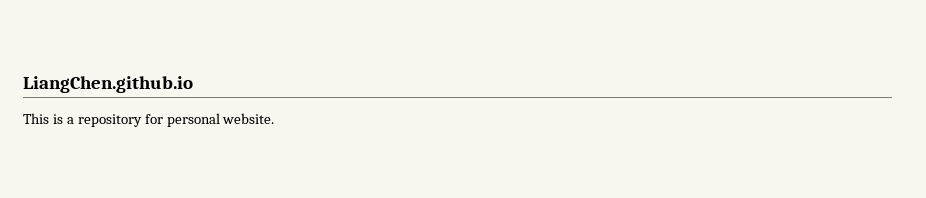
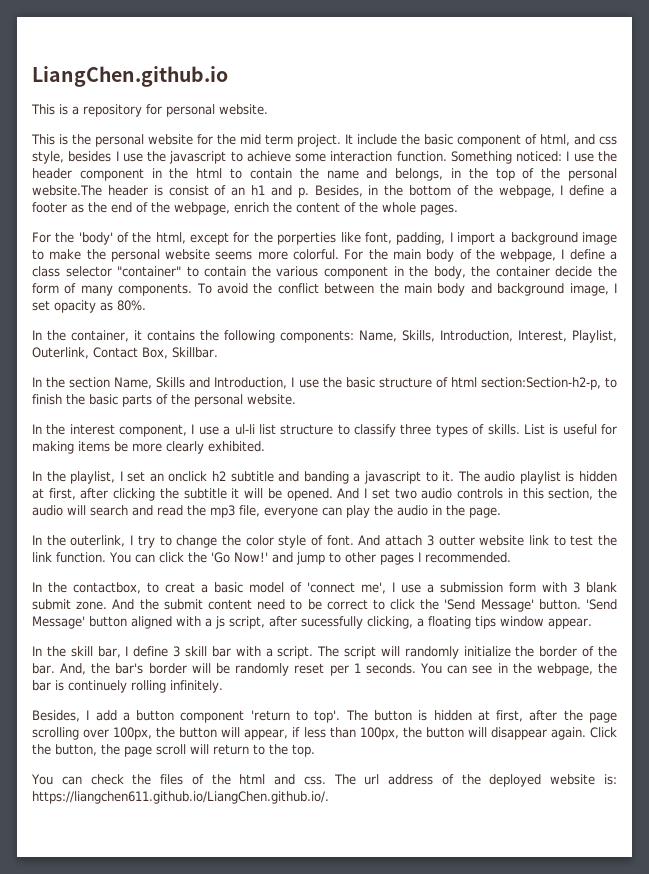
(275, 118) none -> [31,134,617,147] [32,151,617,164] [32,168,617,181] [32,185,617,198] [32,202,458,215] [32,232,618,245] [32,249,617,262] [32,266,617,279] [32,283,617,296] [32,300,146,313] [32,330,617,343] [32,347,218,359] [32,377,617,390] [32,394,296,407] [32,424,617,437] [32,441,265,454] [32,471,617,484] [32,488,618,501] [32,505,501,518] [32,535,617,548] [32,552,511,565] [32,582,617,594] [32,599,617,612] [32,616,592,629] [32,646,618,659] [32,663,617,676] [32,680,223,693] [32,710,617,723] [32,727,617,740] [32,744,315,757] [31,774,617,787] [32,791,329,804] // This is the personal website for the mid term project. It include the basic component of html, and css style, besides I use the javascript to achieve some interaction function. Something noticed: I use the header component in the html to contain the name and belongs, in the top of the personal website.The header is consist of an h1 and p. Besides, in the bottom of the webpage, I define a footer as the end of the webpage, enrich the content of the whole pages. // For the 'body' of the html, except for the porperties like font, padding, I import a background image to make the personal website seems more colorful. For the main body of the webpage, I define a class selector "container" to contain the various component in the body, the container decide the form of many components. To avoid the conflict between the main body and background image, I set opacity as 80%. // In the container, it contains the following components: Name, Skills, Introduction, Interest, Playlist, Outerlink, Contact Box, Skillbar. // In the section Name, Skills and Introduction, I use the basic structure of html section:Section-h2-p, to finish the basic parts of the personal website. // In the interest component, I use a ul-li list structure to classify three types of skills. List is useful for making items be more clearly exhibited. // In the playlist, I set an onclick h2 subtitle and banding a javascript to it. The audio playlist is hidden at first, after clicking the subtitle it will be opened. And I set two audio controls in this section, the audio will search and read the mp3 file, everyone can play the audio in the page. // In the outerlink, I try to change the color style of font. And attach 3 outter website link to test the link function. You can click the 'Go Now!' and jump to other pages I recommended. // In the contactbox, to creat a basic model of 'connect me', I use a submission form with 3 blank submit zone. And the submit content need to be correct to click the 'Send Message' button. 'Send Message' button aligned with a js script, after sucessfully clicking, a floating tips window appear. // In the skill bar, I define 3 skill bar with a script. The script will randomly initialize the border of the bar. And, the bar's border will be randomly reset per 1 seconds. You can see in the webpage, the bar is continuely rolling infinitely. // Besides, I add a button component 'return to top'. The button is hidden at first, after the page scrolling over 100px, the button will appear, if less than 100px, the button will disappear again. Click the button, the page scroll will return to the top. // You can check the files of the html and css. The url address of the deployed website is: https://liangchen611.github.io/LiangChen.github.io/.

